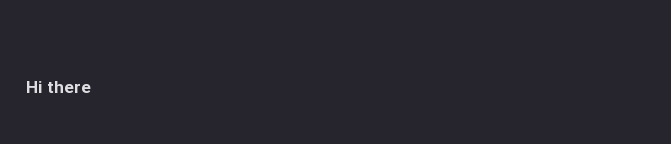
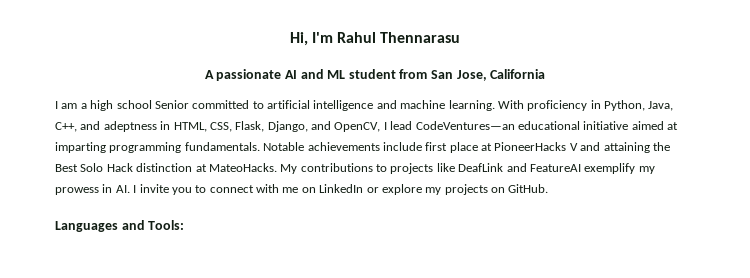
[26,81,91,93] Hi there -> [289,32,461,46] [204,69,546,81] [55,100,674,111] [55,121,678,132] [55,142,670,153] [55,163,655,174] [55,184,549,195] [55,220,185,232] Hi, I'm Rahul Thennarasu // A passionate AI and ML student from San Jose, California // I am a high school Senior committed to artificial intelligence and machine learning. With proficiency in Python, Java, C++, and adeptness in HTML, CSS, Flask, Django, and OpenCV, I lead CodeVentures—an educational initiative aimed at imparting programming fundamentals. Notable achievements include first place at PioneerHacks V and attaining the Best Solo Hack distinction at MateoHacks. My contributions to projects like DeafLink and FeatureAI exemplify my prowess in AI. I invite you to connect with me on LinkedIn or explore my projects on GitHub. // Languages and Tools:

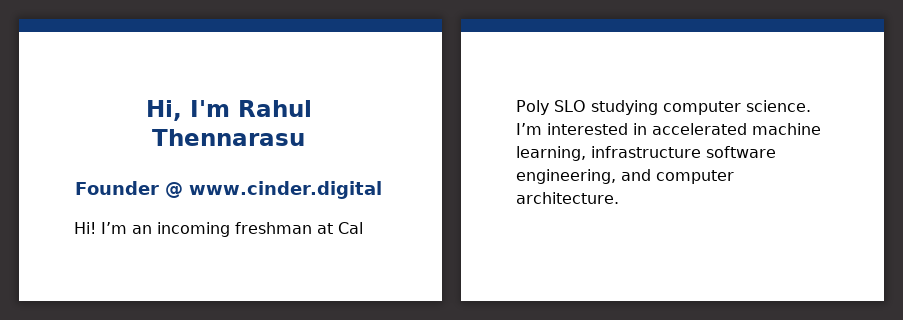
[204,69,546,81] [55,100,674,111] [55,121,678,132] [55,142,670,153] [55,163,655,174] [55,184,549,195] [55,220,185,232] A passionate AI and ML student from San Jose, California // I am a high school Senior committed to artificial intelligence and machine learning. With proficiency in Python, Java, C++, and adeptness in HTML, CSS, Flask, Django, and OpenCV, I lead CodeVentures—an educational initiative aimed at imparting programming fundamentals. Notable achievements include first place at PioneerHacks V and attaining the Best Solo Hack distinction at MateoHacks. My contributions to projects like DeafLink and FeatureAI exemplify my prowess in AI. I invite you to connect with me on LinkedIn or explore my projects on GitHub. // Languages and Tools: -> [74,181,383,199] [74,222,363,237] [516,100,811,115] [516,123,821,135] [516,146,776,161] [516,169,734,184] [516,192,619,204] Founder @ www.cinder.digital // Hi! I’m an incoming freshman at Cal Poly SLO studying computer science. I’m interested in accelerated machine learning, infrastructure software engineering, and computer architecture.

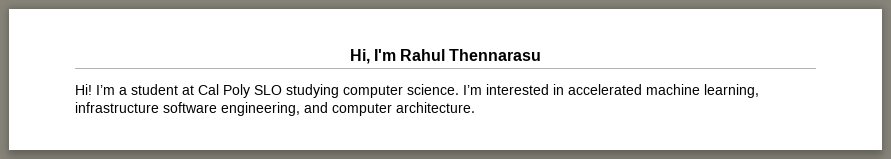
[74,181,383,199] // Founder @ www.cinder.digital -> (542, 55) none
[132,222,312,237] an incoming freshman -> [119,84,178,95] a student

